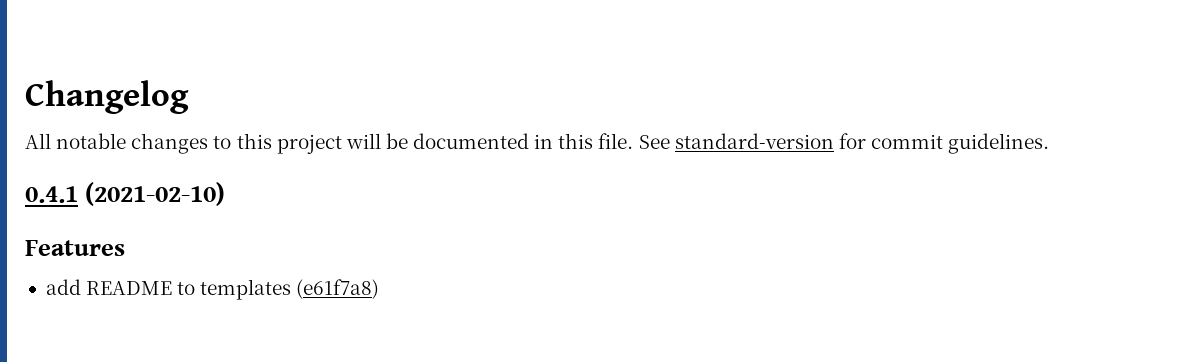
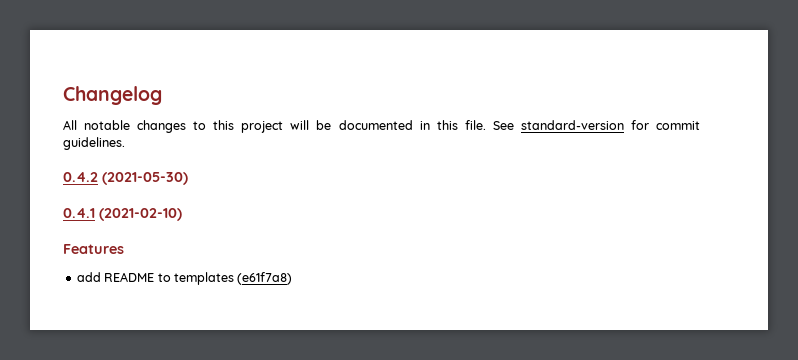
(1050, 143) none -> [63,172,188,185] // 0.4.2 (2021-05-30)

